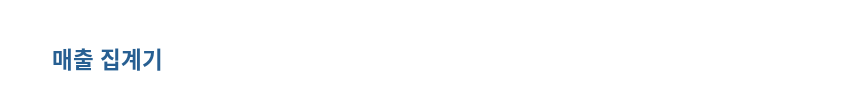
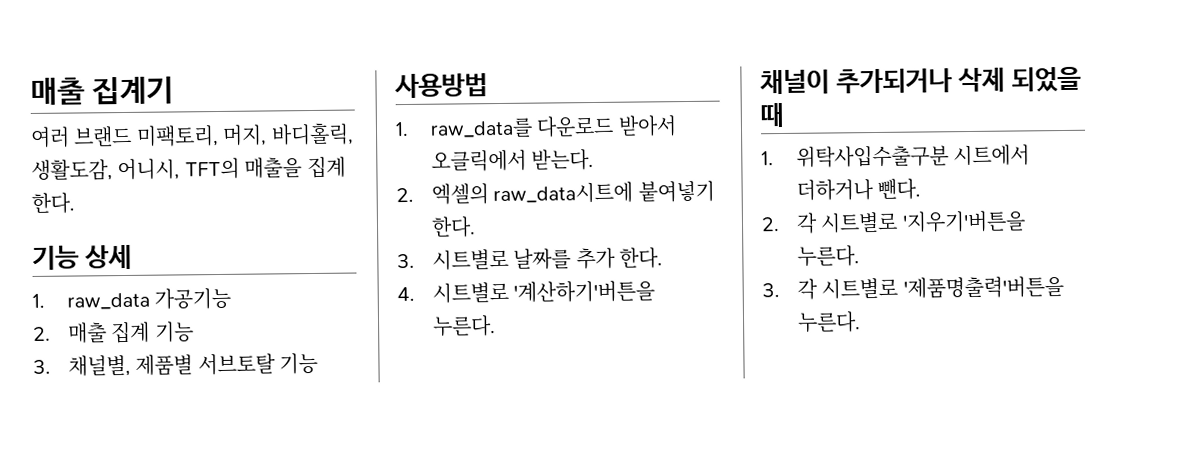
(164, 59) none -> [30,122,354,148] [31,156,346,181] [31,192,75,214] [32,244,132,270] [32,287,232,310] [33,321,194,344] [33,352,319,377] [394,73,488,99] [395,115,677,138] [431,148,595,172] [396,180,715,205] [431,216,477,238] [397,247,664,270] [397,280,656,303] [432,315,497,337] [759,66,1081,95] [760,102,784,128] [761,144,1031,168] [796,178,922,201] [761,210,1026,234] [797,245,861,267] [762,276,1064,300] [797,311,862,333] // 여러 브랜드 미팩토리, 머지, 바디홀릭, 생활도감, 어니시, TFT의 매출을 집계 한다. // 기능 상세 // 1. raw_data 가공기능 // 2. 매출 집계 기능 // 3. 채널별, 제품별 서브토탈 기능 // 사용방법 // 1. raw_data를 다운로드 받아서 오클릭에서 받는다. // 2. 엑셀의 raw_data시트에 붙여넣기 한다. // 3. 시트별로 날짜를 추가 한다. // 4. 시트별로 '계산하기'버튼을 누른다. // 채널이 추가되거나 삭제 되었을 때 // 1. 위탁사입수출구분 시트에서 더하거나 뺀다. // 2. 각 시트별로 '지우기'버튼을 누른다. // 3. 각 시트별로 '제품명출력'버튼을 누른다.

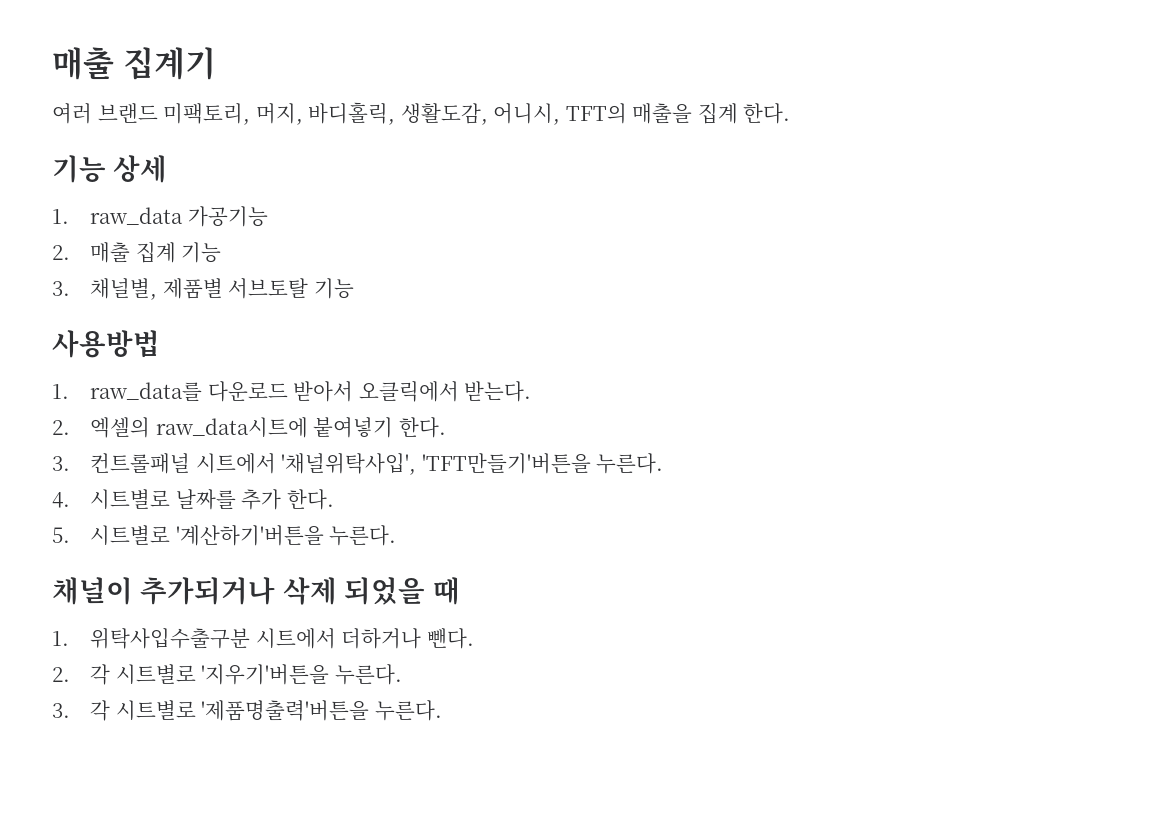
(415, 261) none -> [90,453,664,475] [52,492,70,508] 컨트롤패널 시트에서 '채널위탁사입', 'TFT만들기'버튼을 누른다. // 4.
[397,286,415,302] 4. -> [52,527,70,543] 5.

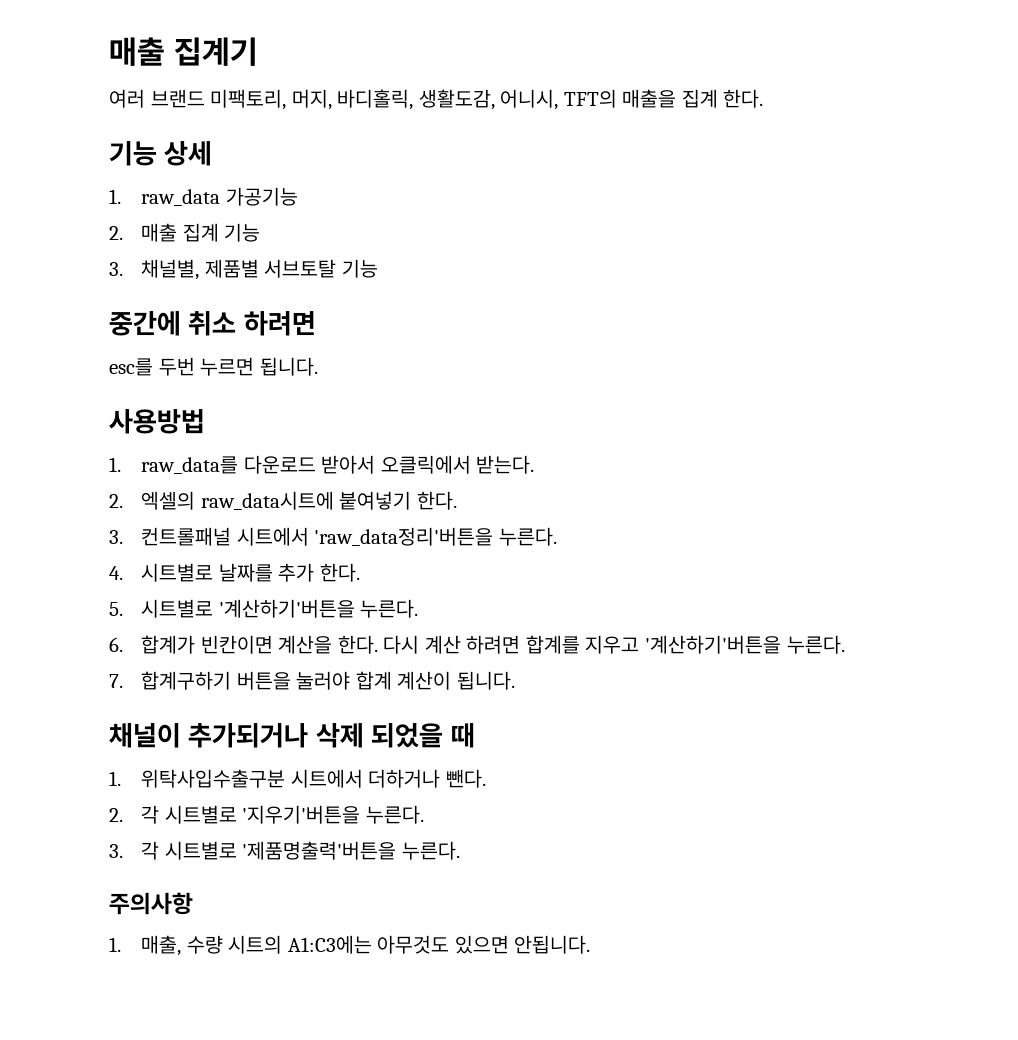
(354, 288) none -> [109,311,316,336] [109,357,318,376] // 중간에 취소 하려면 // esc를 두번 누르면 됩니다.
[281,453,591,475] '채널위탁사입', 'TFT만들기'버튼을 -> [314,527,494,546] 'raw_data정리'버튼을
(397, 535) none -> [109,635,845,654] [109,671,515,690] // 6. 합계가 빈칸이면 계산을 한다. 다시 계산 하려면 합계를 지우고 '계산하기'버튼을 누른다. // 7. 합계구하기 버튼을 눌러야 합계 계산이 됩니다.
(442, 710) none -> [109,892,193,915] [109,935,591,956] // 주의사항 // 1. 매출, 수량 시트의 A1:C3에는 아무것도 있으면 안됩니다.

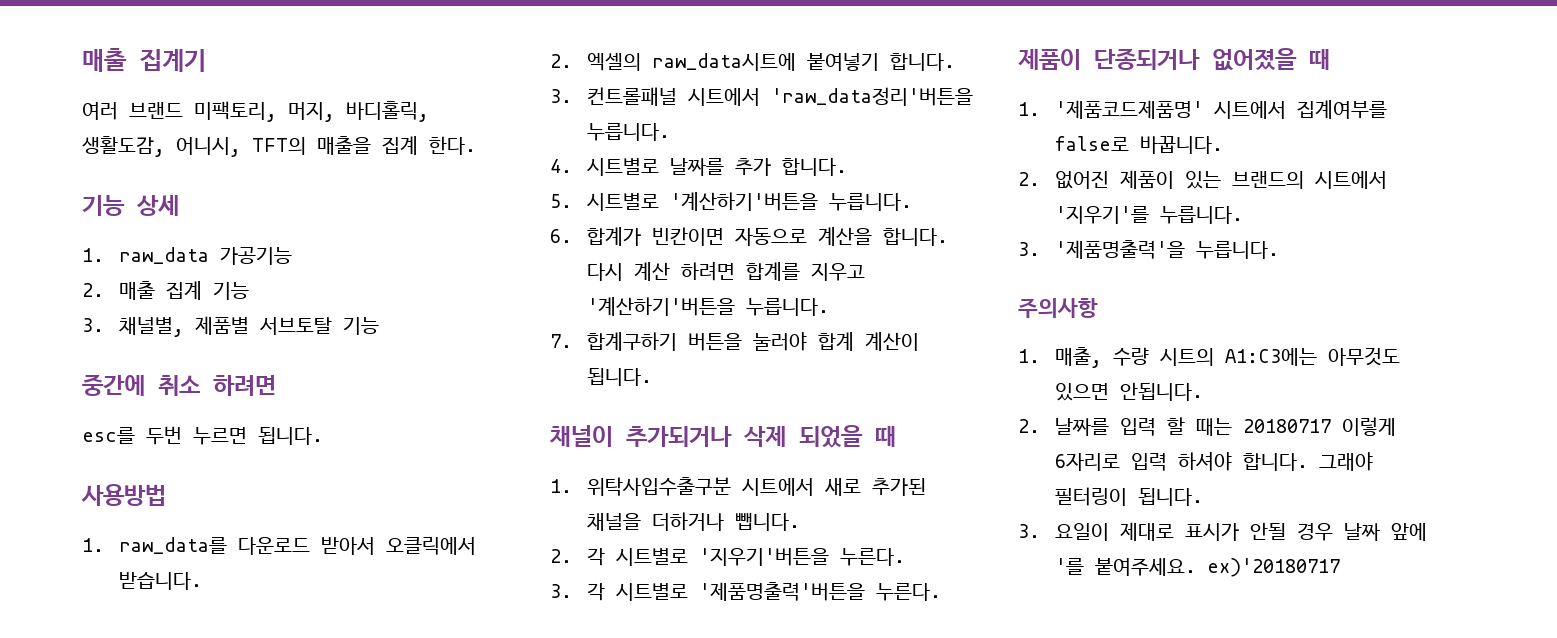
[476,455,535,474] 받는다. -> [119,572,203,590] 받습니다.
[416,491,457,510] 한다. -> [890,53,956,71] 합니다.
[498,527,557,546] 누른다. -> [587,123,671,141] 누릅니다.
[319,563,360,582] 한다. -> [782,158,848,176] 합니다.
[360,599,419,618] 누른다. -> [829,193,913,211] 누릅니다.
[278,635,378,654] 계산을 한다. -> [735,227,949,246] 자동으로 계산을 합니다.
[786,635,845,654] 누른다. -> [746,298,830,316] 누릅니다.
[368,769,486,788] 더하거나 뺀다. -> [824,478,927,496] [587,512,801,531] 새로 추가된 채널을 더하거나 뺍니다.
(460, 850) none -> [1018,48,1330,71] [1018,100,1388,119] [1055,136,1224,154] [1018,170,1388,189] [1055,206,1244,224] [1018,240,1280,259] // 제품이 단종되거나 없어졌을 때 // 1. '제품코드제품명' 시트에서 집계여부를 false로 바꿉니다. // 2. 없어진 제품이 있는 브랜드의 시트에서 '지우기'를 누릅니다. // 3. '제품명출력'을 누릅니다.
(591, 944) none -> [1018,417,1397,436] [1055,452,1374,471] [1055,487,1204,506] [1018,522,1428,541] [1055,558,1341,577] // 2. 날짜를 입력 할 때는 20180717 이렇게 6자리로 입력 하셔야 합니다. 그래야 필터링이 됩니다. // 3. 요일이 제대로 표시가 안될 경우 날짜 앞에 '를 붙여주세요. ex)'20180717

